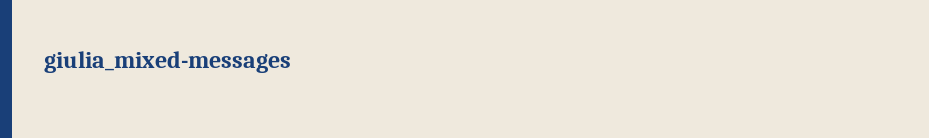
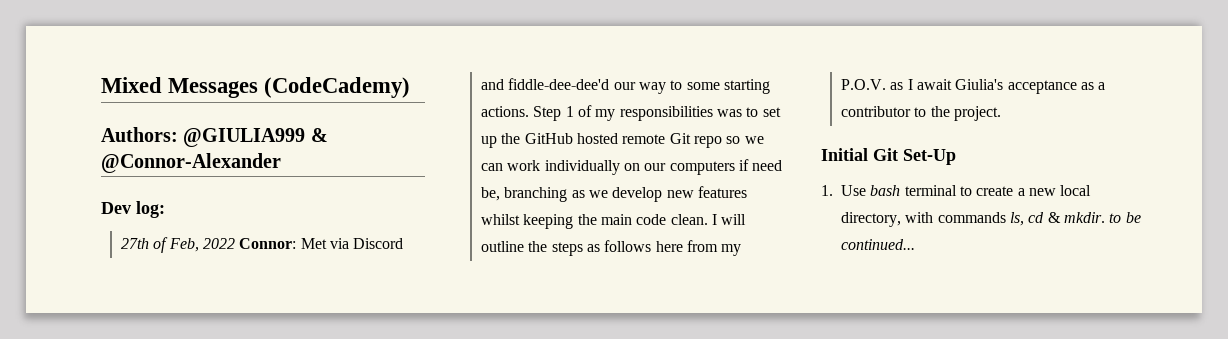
[44,51,291,73] giulia_mixed-messages -> [101,77,411,98] [101,127,328,147] [101,153,281,173] [101,201,165,218] [121,237,404,253] [481,78,771,94] [481,105,781,121] [481,133,764,148] [481,159,783,175] [481,186,748,202] [481,214,747,229] [481,240,742,256] [841,79,1106,94] [841,106,1002,121] [821,148,956,165] [821,185,1092,196] [841,212,1141,227] [841,239,916,250] Mixed Messages (CodeCademy) // Authors: @GIULIA999 & @Connor-Alexander // Dev log: // 27th of Feb, 2022 Connor: Met via Discord and fiddle-dee-dee'd our way to some starting actions. Step 1 of my responsibilities was to set up the GitHub hosted remote Git repo so we can work individually on our computers if need be, branching as we develop new features whilst keeping the main code clean. I will outline the steps as follows here from my P.O.V. as I await Giulia's acceptance as a contributor to the project. // Initial Git Set-Up // 1. Use bash terminal to create a new local directory, with commands ls, cd & mkdir. to be continued...

